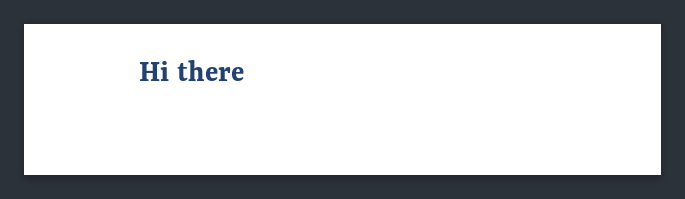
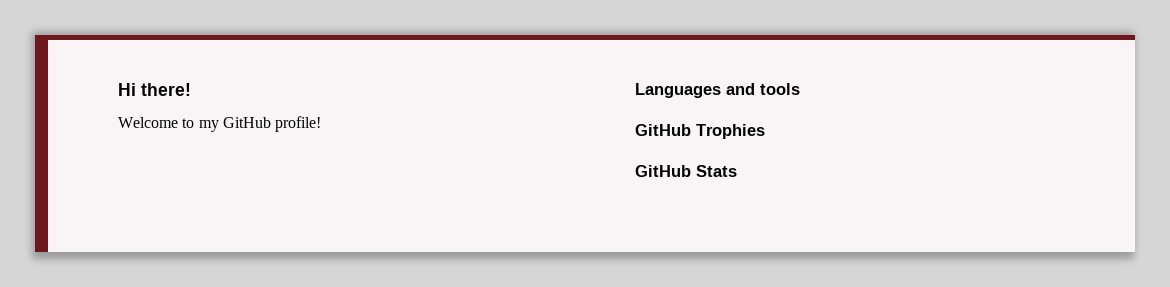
[177,60,245,81] there -> [141,83,191,96] [118,116,322,132] [635,83,800,98] [635,124,765,139] [635,165,737,177] there! // Welcome to my GitHub profile! // Languages and tools // GitHub Trophies // GitHub Stats

